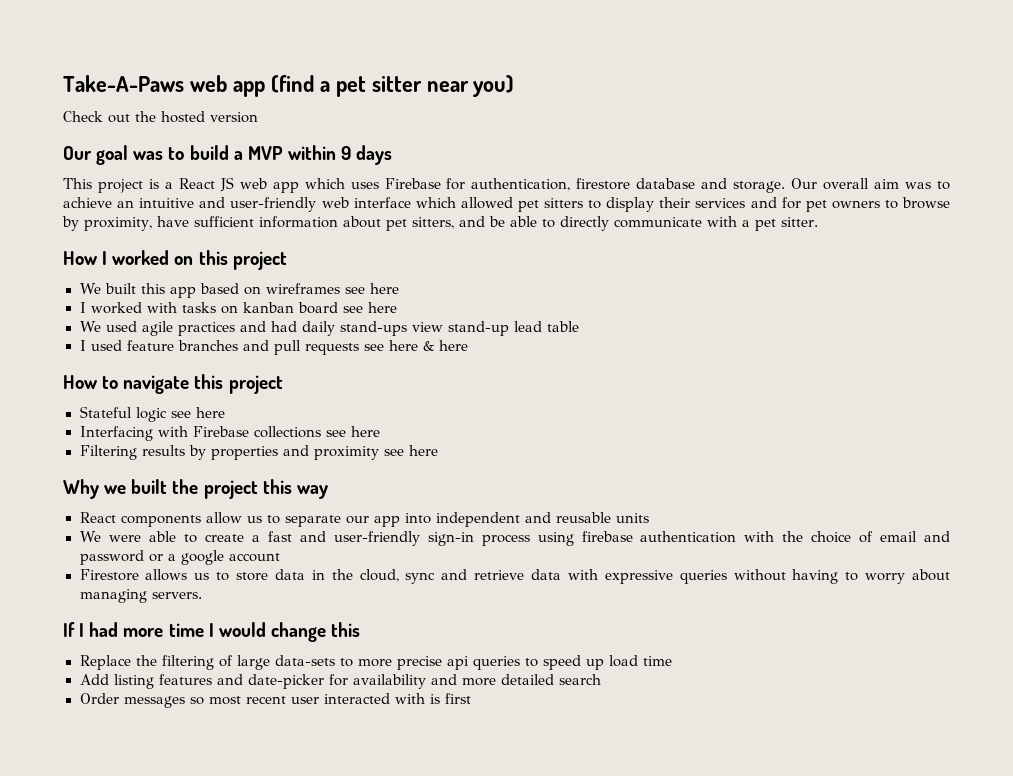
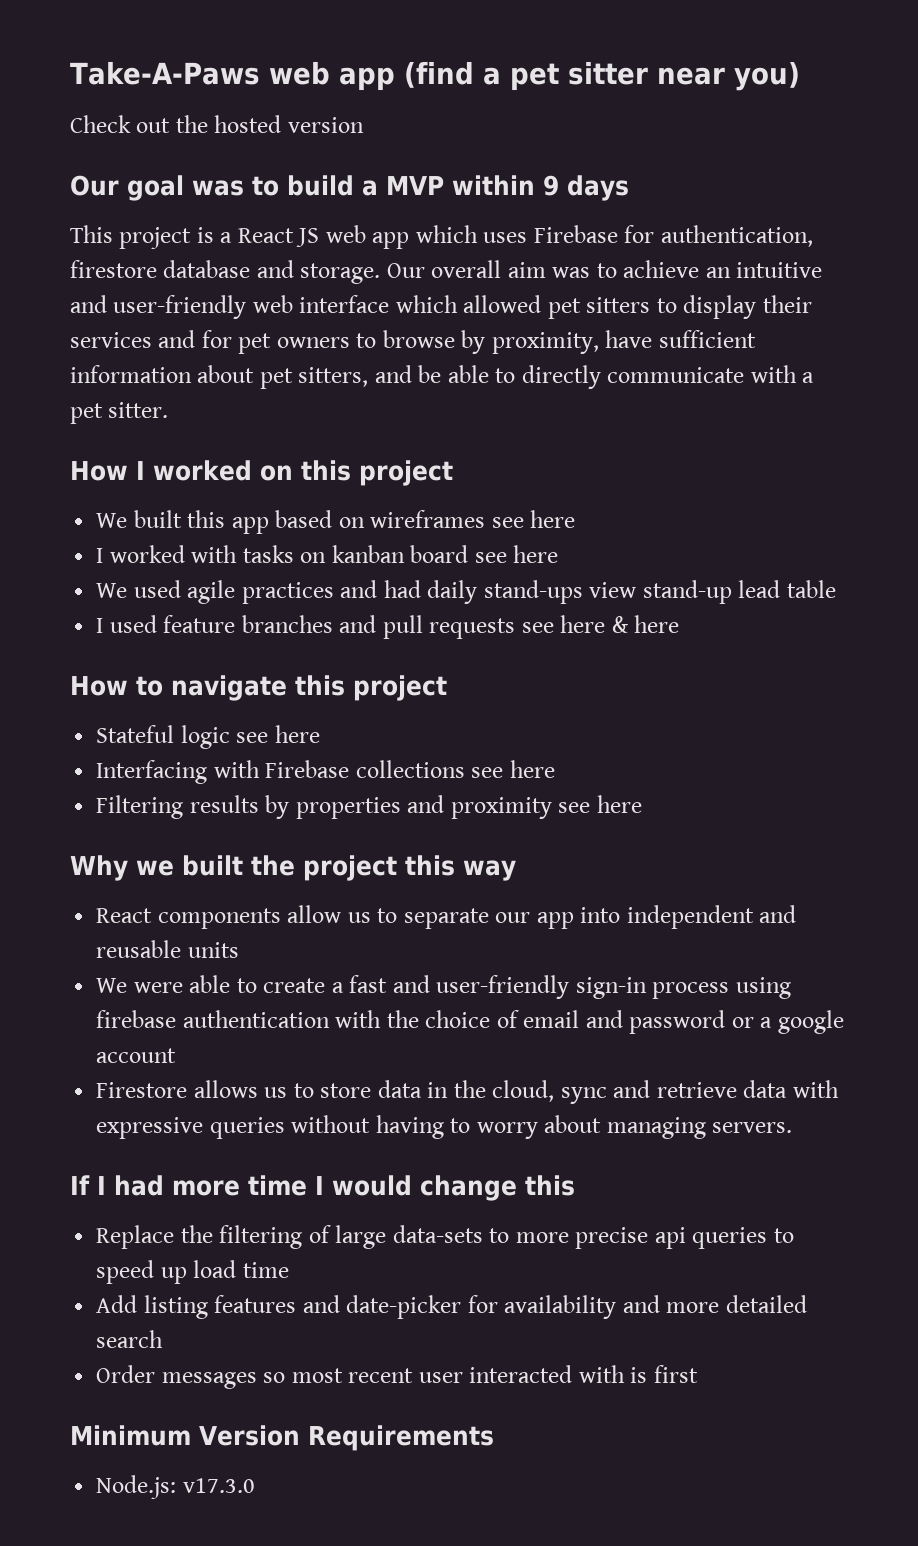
(471, 698) none -> [70,1425,494,1451] [96,1475,255,1499] // Minimum Version Requirements // Node.js: v17.3.0

